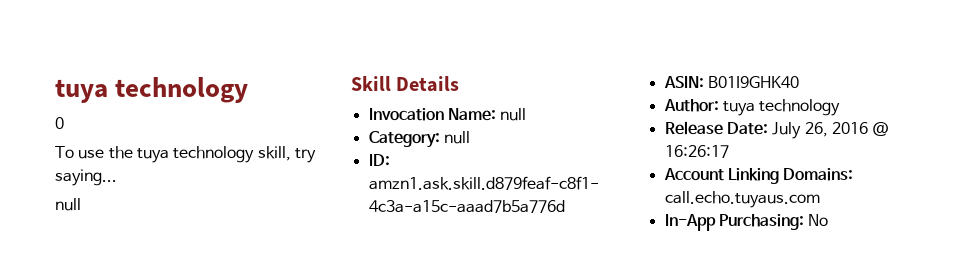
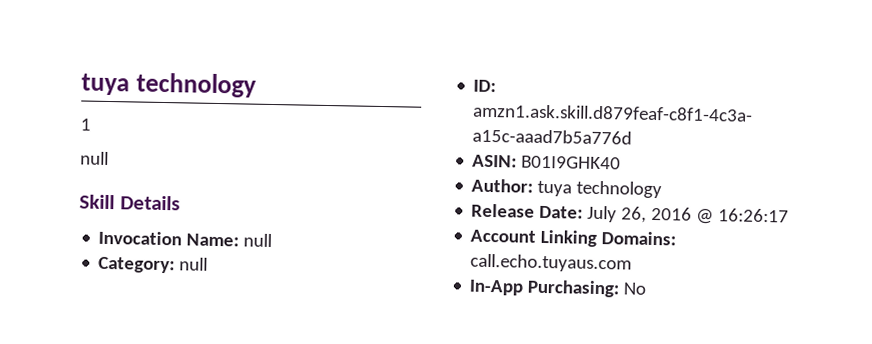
[55,77,249,103] [55,117,64,129] [55,146,316,163] [55,169,117,186] tuya technology // 0 // To use the tuya technology skill, try saying... -> [81,72,258,98] [80,118,91,131] tuya technology // 1

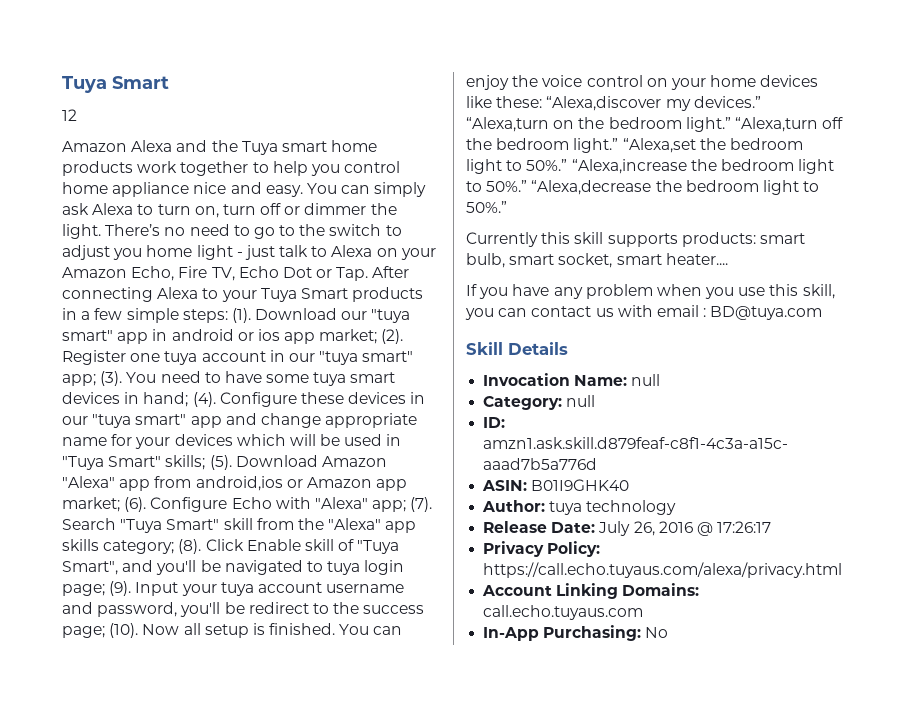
[81,72,258,98] [80,118,91,131] [80,151,109,165] tuya technology // 1 // null -> [62,76,169,93] [62,109,77,121] [62,140,378,155] [62,161,401,176] [62,182,427,197] [62,203,397,218] [62,224,402,239] [62,245,436,260] [62,266,410,281] [62,287,424,302] [62,308,411,323] [62,329,404,344] [62,350,414,365] [62,371,396,386] [62,392,426,407] [62,413,418,428] [62,434,402,449] [62,455,387,470] [62,476,408,491] [62,497,433,512] [62,518,417,533] [62,539,400,554] [62,560,405,575] [62,581,405,596] [62,602,425,617] [62,623,403,638] [466,75,819,90] [466,96,761,111] [466,117,844,132] [466,138,803,153] [466,159,835,174] [466,180,820,195] [466,201,507,213] [466,232,805,247] [466,253,728,268] [466,284,835,299] [465,305,823,320] Tuya Smart // 12 // Amazon Alexa and the Tuya smart home products work together to help you control home appliance nice and easy. You can simply ask Alexa to turn on, turn off or dimmer the light. There’s no need to go to the switch to adjust you home light - just talk to Alexa on your Amazon Echo, Fire TV, Echo Dot or Tap. After connecting Alexa to your Tuya Smart products in a few simple steps: (1). Download our "tuya smart" app in android or ios app market; (2). Register one tuya account in our "tuya smart" app; (3). You need to have some tuya smart devices in hand; (4). Configure these devices in our "tuya smart" app and change appropriate name for your devices which will be used in "Tuya Smart" skills; (5). Download Amazon "Alexa" app from android,ios or Amazon app market; (6). Configure Echo with "Alexa" app; (7). Search "Tuya Smart" skill from the "Alexa" app skills category; (8). Click Enable skill of "Tuya Smart", and you'll be navigated to tuya login page; (9). Input your tuya account username and password, you'll be redirect to the success page; (10). Now all setup is finished. You can enjoy the voice control on your home devices like these: “Alexa,discover my devices.” “Alexa,turn on the bedroom light.” “Alexa,turn off the bedroom light.” “Alexa,set the bedroom light to 50%.” “Alexa,increase the bedroom light to 50%.” “Alexa,decrease the bedroom light to 50%.” // Currently this skill supports products: smart bulb, smart socket, smart heater.... // If you have any problem when you use this skill, you can contact us with email : BD@tuya.com
[718,208,790,223] 16:26:17 -> [717,521,772,533] [483,541,601,557] [483,562,843,578] 17:26:17 // Privacy Policy: https://call.echo.tuyaus.com/alexa/privacy.html

